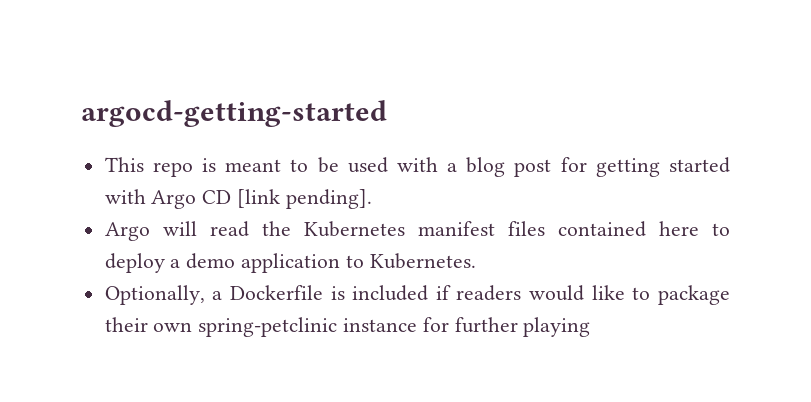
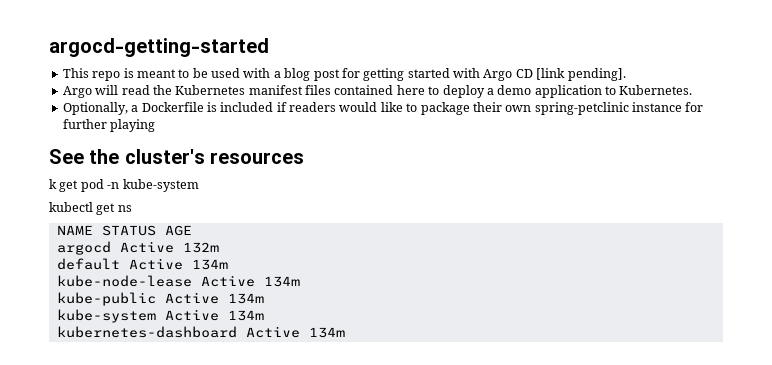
(591, 327) none -> [49,149,305,164] [49,179,199,192] [49,202,132,215] [56,225,192,236] [56,241,219,255] [56,258,228,270] [56,275,300,287] [56,292,264,306] [56,309,264,323] [56,326,345,338] // See the cluster's resources // k get pod -n kube-system // kubectl get ns // NAME STATUS AGE // argocd Active 132m // default Active 134m // kube-node-lease Active 134m // kube-public Active 134m // kube-system Active 134m // kubernetes-dashboard Active 134m

